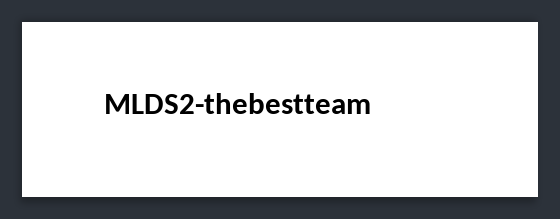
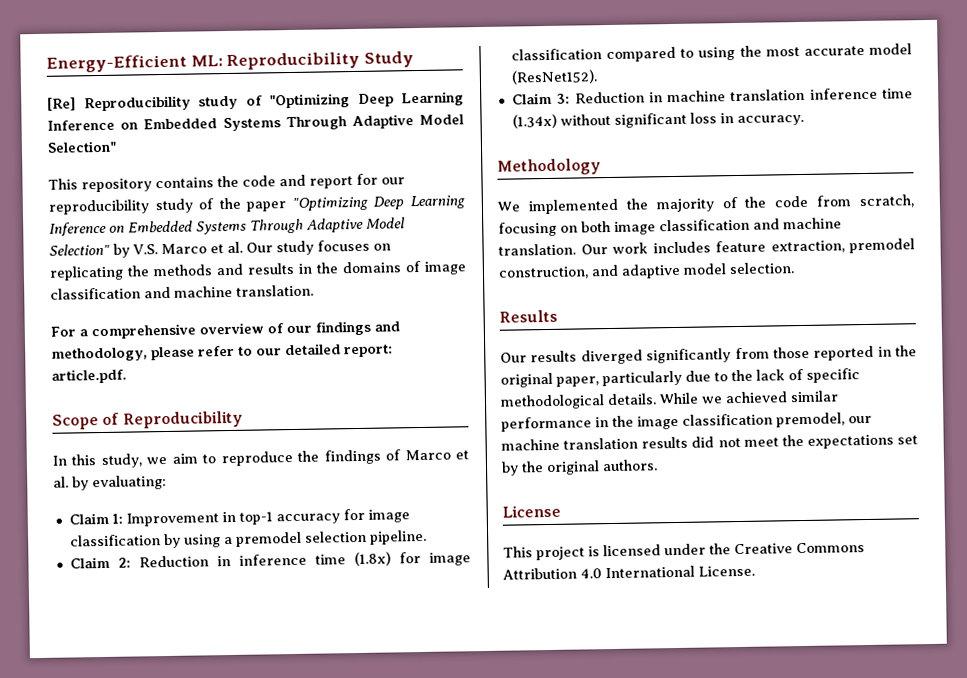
[104,93,371,114] MLDS2-thebestteam -> [46,51,414,73] [47,91,464,112] [47,114,464,132] [47,140,117,153] [48,173,405,193] [48,195,465,215] [49,217,406,237] [49,239,391,258] [49,260,466,281] [50,284,314,300] [50,320,400,340] [51,343,393,362] [51,368,127,384] [52,410,243,430] [52,449,469,469] [53,475,167,491] [68,508,410,527] [69,529,427,549] [69,551,472,569] [510,43,912,63] [510,69,597,85] [511,87,913,105] [511,112,804,129] [497,158,601,176] [497,194,914,215] [498,217,842,237] [498,238,915,256] [498,262,795,280] [499,309,558,323] [500,345,917,365] [500,368,860,388] [500,390,839,410] [501,412,872,432] [501,434,918,451] [501,459,658,476] [502,504,561,518] [503,542,865,561] [502,565,755,580] Energy-Efficient ML: Reproducibility Study // [Re] Reproducibility study of "Optimizing Deep Learning Inference on Embedded Systems Through Adaptive Model Selection" // This repository contains the code and report for our reproducibility study of the paper "Optimizing Deep Learning Inference on Embedded Systems Through Adaptive Model Selection" by V.S. Marco et al. Our study focuses on replicating the methods and results in the domains of image classification and machine translation. // For a comprehensive overview of our findings and methodology, please refer to our detailed report: article.pdf. // Scope of Reproducibility // In this study, we aim to reproduce the findings of Marco et al. by evaluating: // Claim 1: Improvement in top-1 accuracy for image classification by using a premodel selection pipeline. // Claim 2: Reduction in inference time (1.8x) for image classification compared to using the most accurate model (ResNet152). // Claim 3: Reduction in machine translation inference time (1.34x) without significant loss in accuracy. // Methodology // We implemented the majority of the code from scratch, focusing on both image classification and machine translation. Our work includes feature extraction, premodel construction, and adaptive model selection. // Results // Our results diverged significantly from those reported in the original paper, particularly due to the lack of specific methodological details. While we achieved similar performance in the image classification premodel, our machine translation results did not meet the expectations set by the original authors. // License // This project is licensed under the Creative Commons Attribution 4.0 International License.

